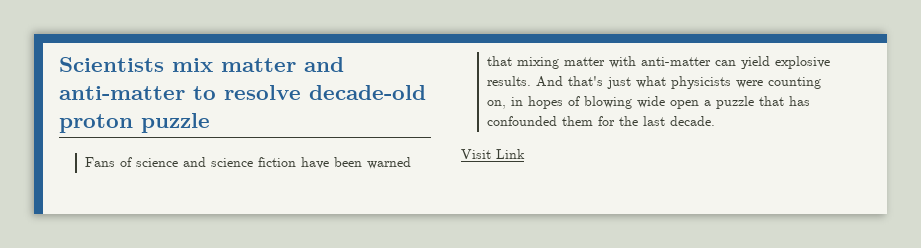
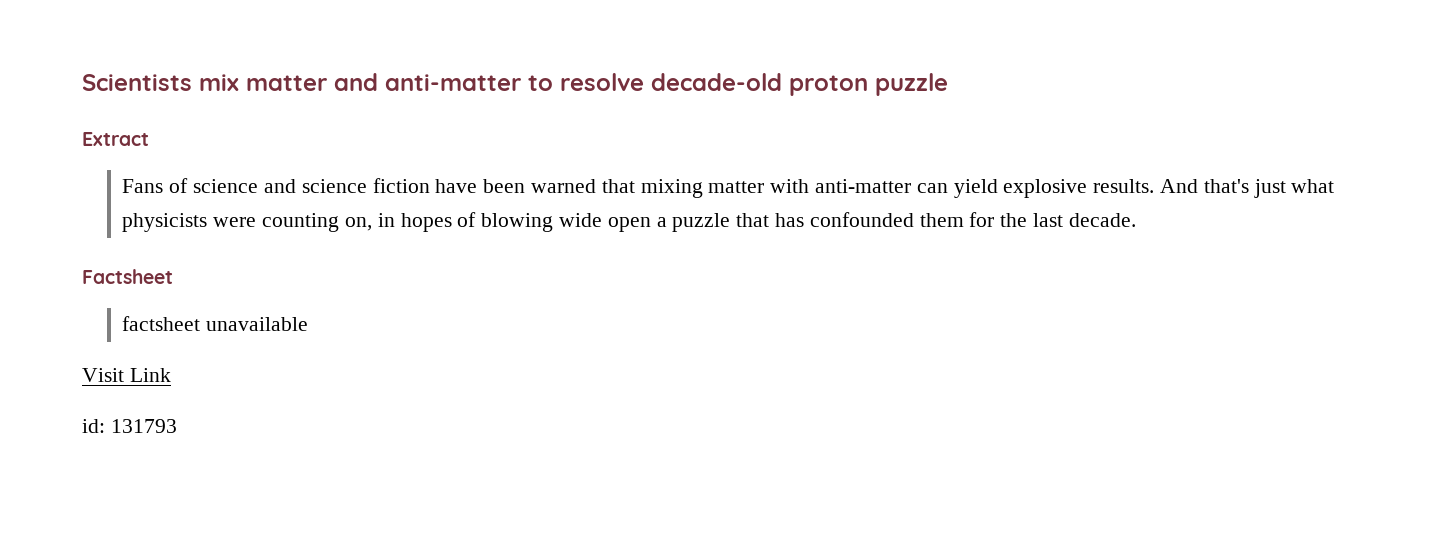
(210, 123) none -> [82,132,149,146] // Extract
(715, 121) none -> [82,269,173,284] [122,316,309,331] // Factsheet // factsheet unavailable
(525, 154) none -> [82,419,177,433] // id: 131793

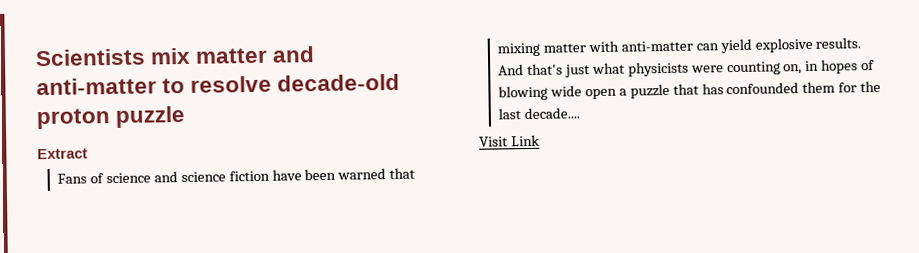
[1068,213,1136,227] [82,269,173,284] [122,316,309,331] decade. // Factsheet // factsheet unavailable -> [523,107,580,120] decade....
[82,419,177,433] // id: 131793 -> (540, 140) none

